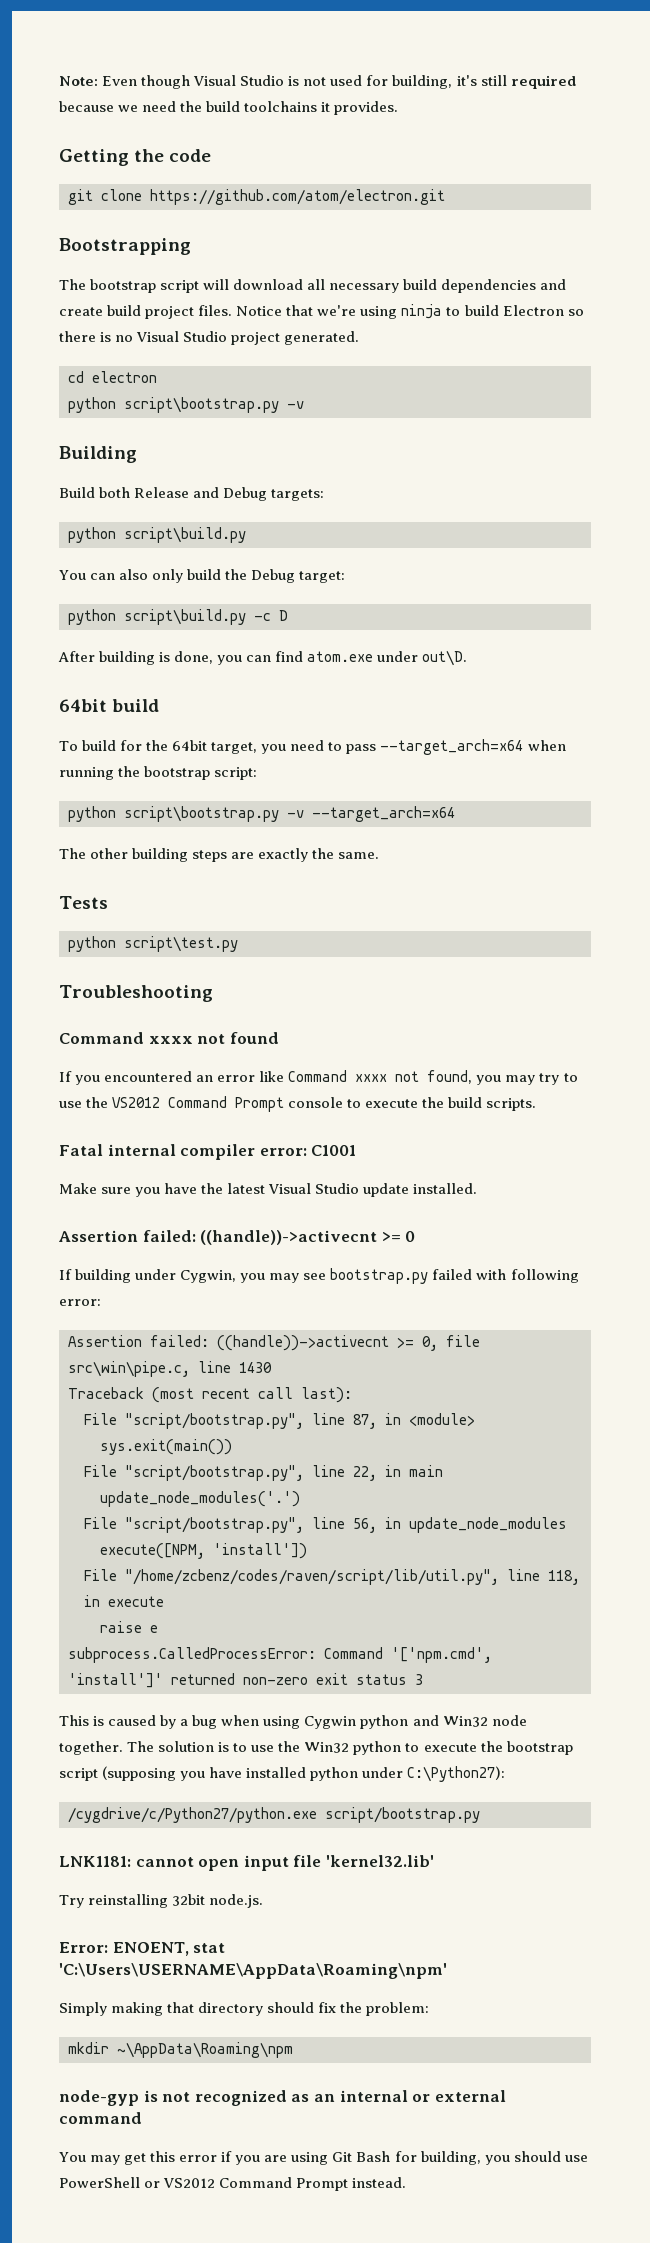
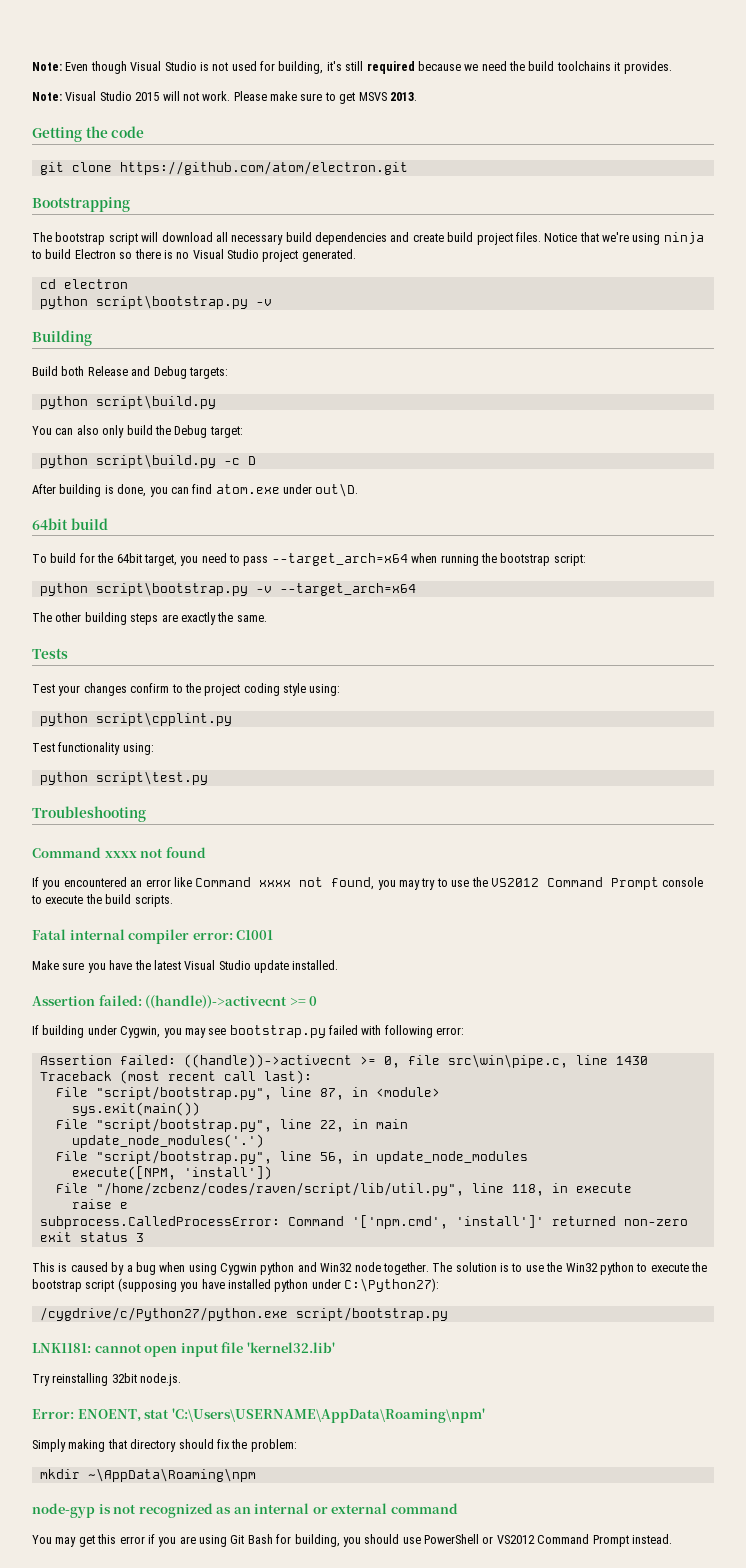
(399, 108) none -> [32,91,417,104] // Note: Visual Studio 2015 will not work. Please make sure to get MSVS 2013.
(108, 902) none -> [32,683,341,696] [39,712,232,726] [32,742,154,755] // Test your changes confirm to the project coding style using: // python script\cpplint.py // Test functionality using:

